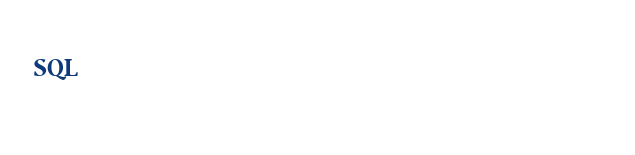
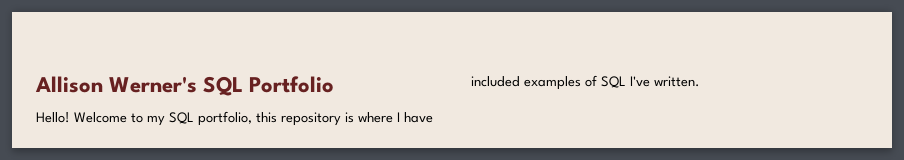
[33,59,78,80] SQL -> [35,76,335,96] [36,111,433,126] [471,75,700,90] Allison Werner's SQL Portfolio // Hello! Welcome to my SQL portfolio, this repository is where I have included examples of SQL I've written.

